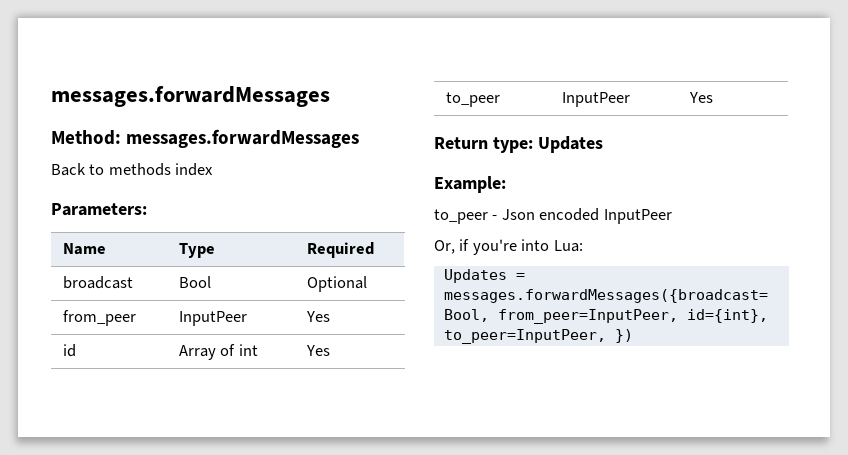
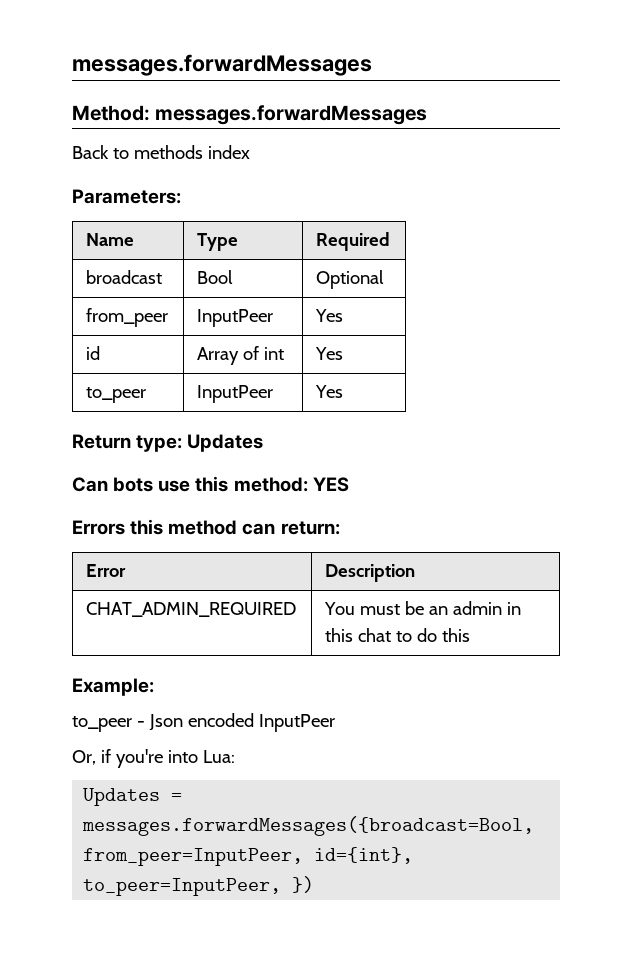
(603, 144) none -> [72,476,349,492] [72,519,340,535] [86,564,127,577] [325,564,416,582] [86,602,297,617] [324,601,522,615] [325,628,471,642] // Can bots use this method: YES // Errors this method can return: // Error | Description // CHAT_ADMIN_REQUIRED | You must be an admin in this chat to do this

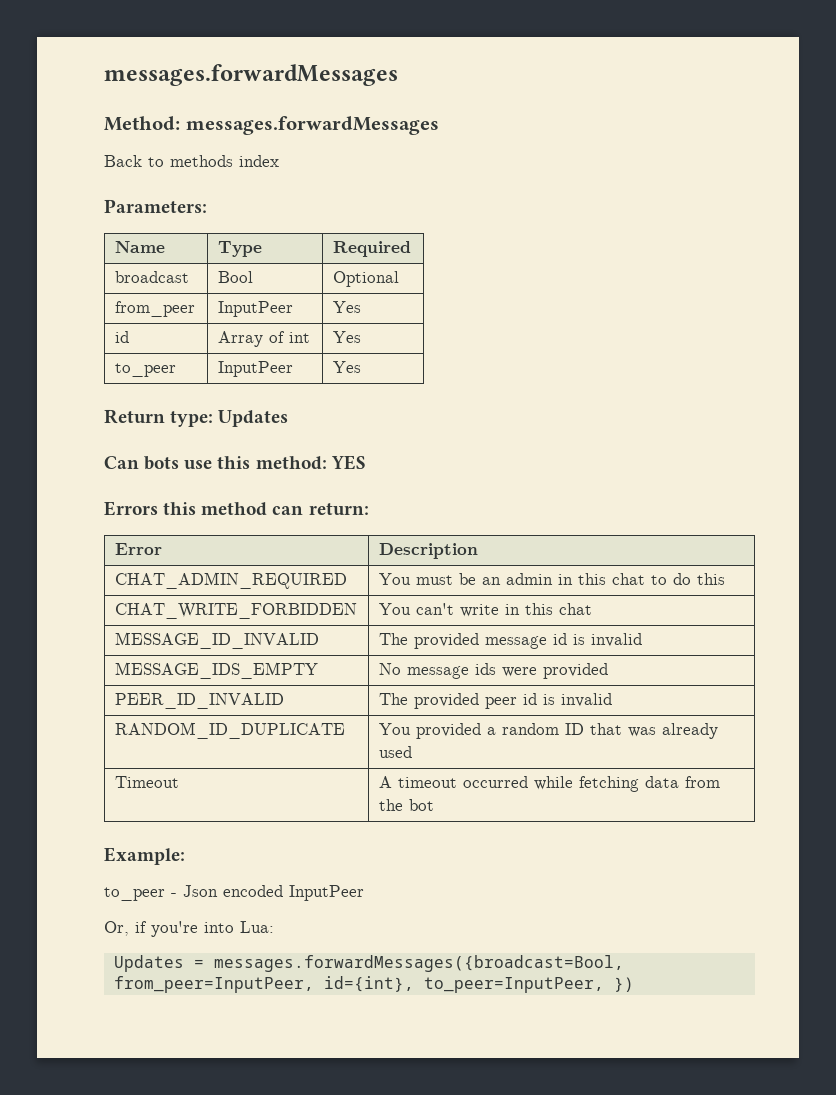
(471, 635) none -> [115,603,358,619] [379,603,593,617] [115,632,320,649] [379,633,643,649] [115,662,319,679] [379,663,609,679] [115,693,285,709] [379,693,613,709] [115,722,346,739] [379,723,719,739] [379,746,413,758] [115,776,180,788] [379,776,721,792] [379,799,435,811] // CHAT_WRITE_FORBIDDEN | You can't write in this chat // MESSAGE_ID_INVALID | The provided message id is invalid // MESSAGE_IDS_EMPTY | No message ids were provided // PEER_ID_INVALID | The provided peer id is invalid // RANDOM_ID_DUPLICATE | You provided a random ID that was already used // Timeout | A timeout occurred while fetching data from the bot

